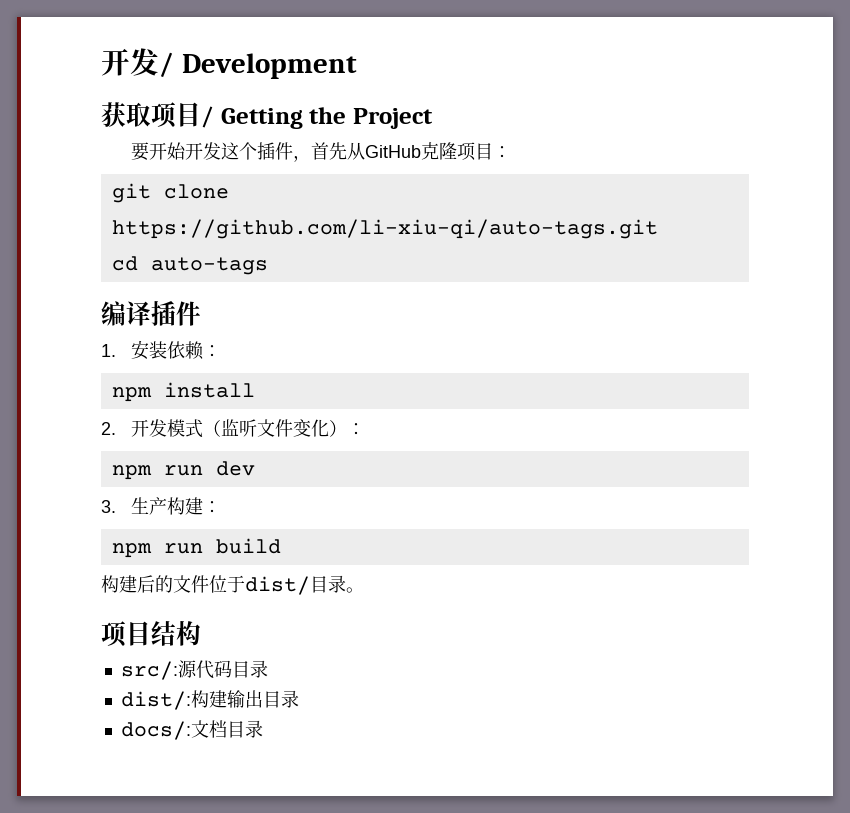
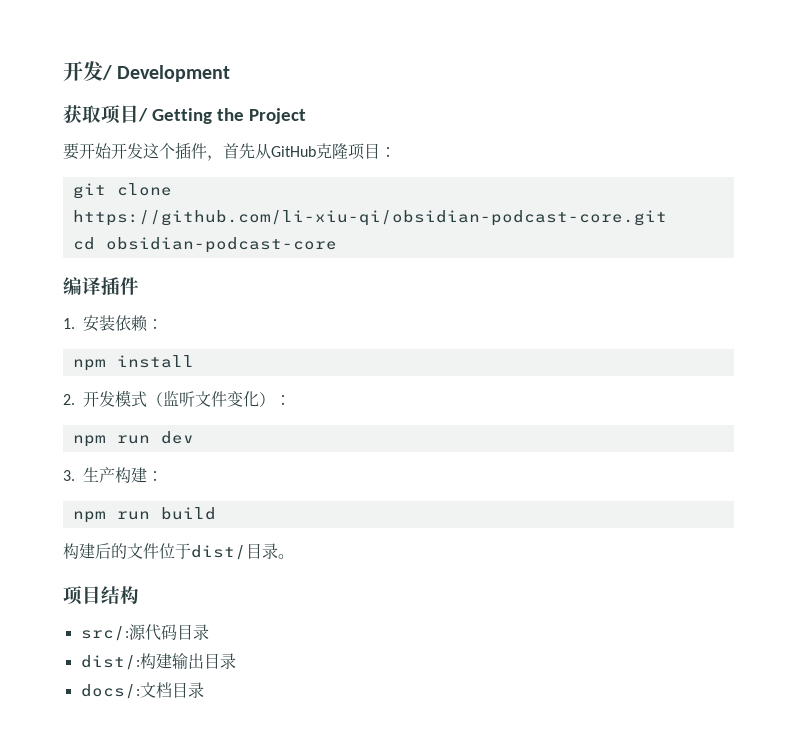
[111,219,658,239] https://github.com/li-xiu-qi/auto-tags.git -> [72,210,667,226] https://github.com/li-xiu-qi/obsidian-podcast-core.git
[150,257,268,275] auto-tags -> [105,237,337,253] obsidian-podcast-core

